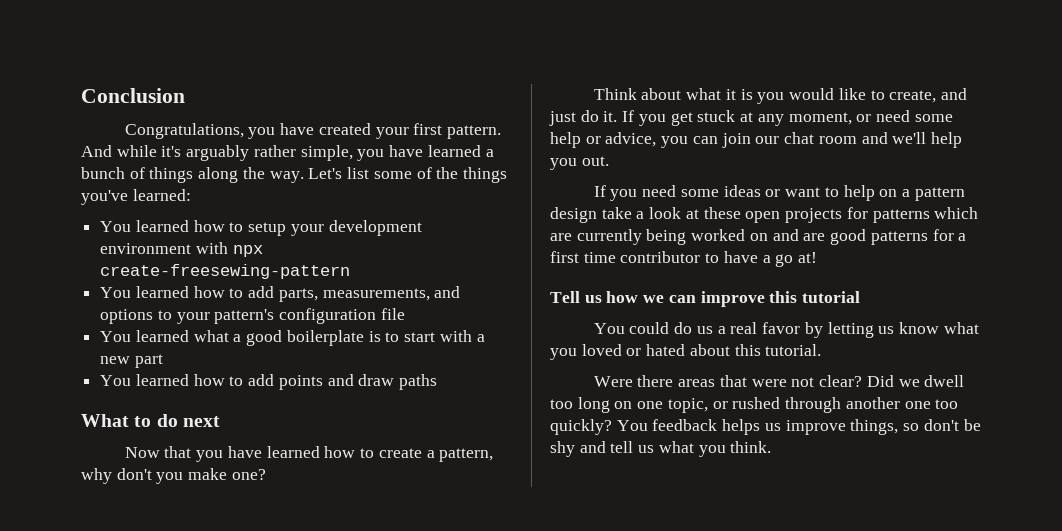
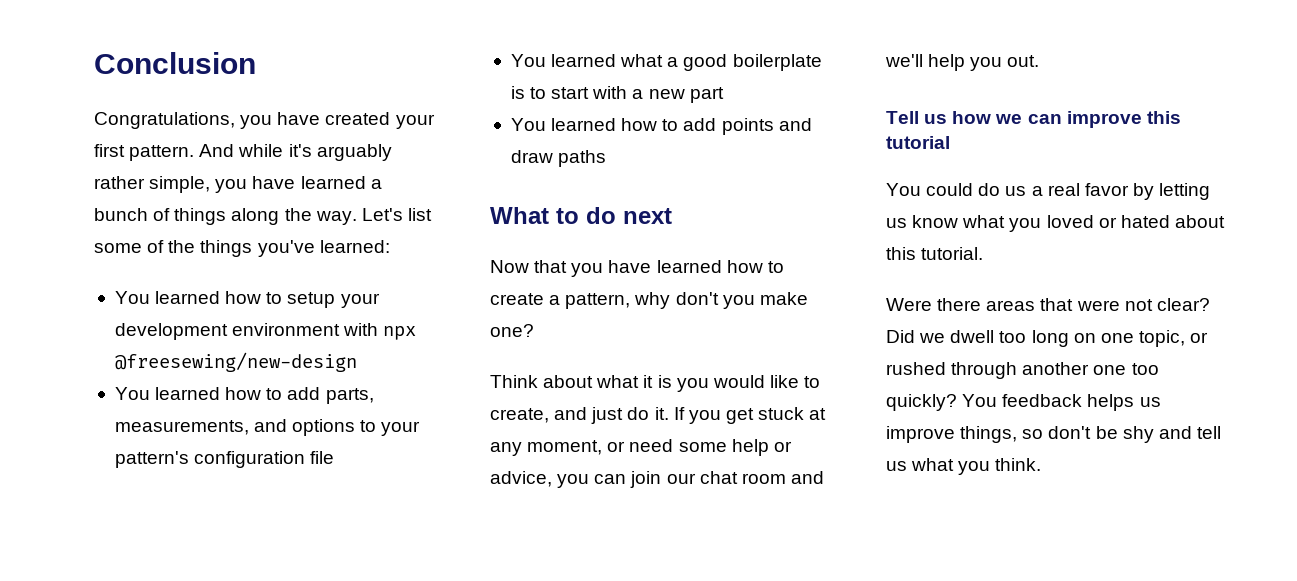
[100,264,351,279] create-freesewing-pattern -> [114,352,357,372] @freesewing/new-design
[593,185,965,201] [550,207,979,223] [550,229,967,245] [550,251,818,267] // If you need some ideas or want to help on a pattern design take a look at these open projects for patterns which are currently being worked on and are good patterns for a first time contributor to have a go at! -> (1040, 61) none

